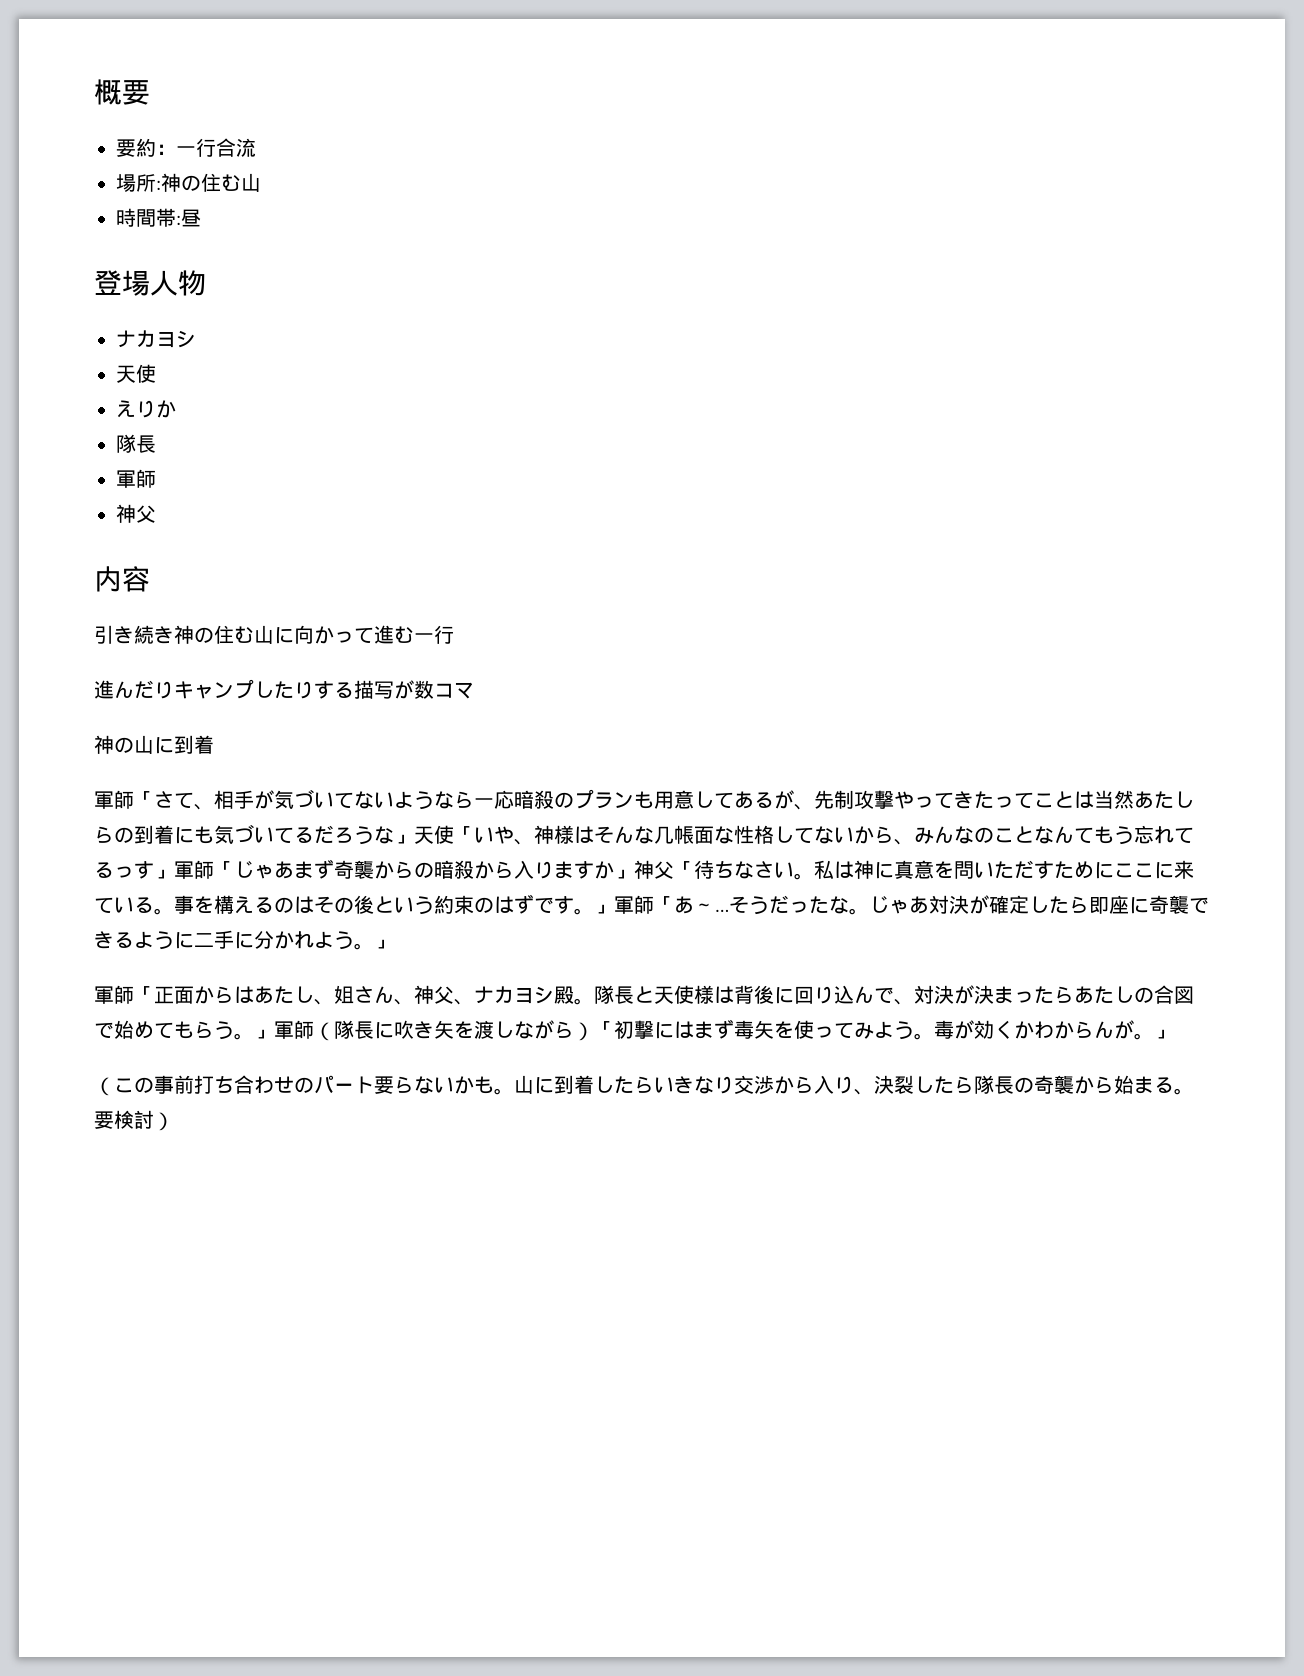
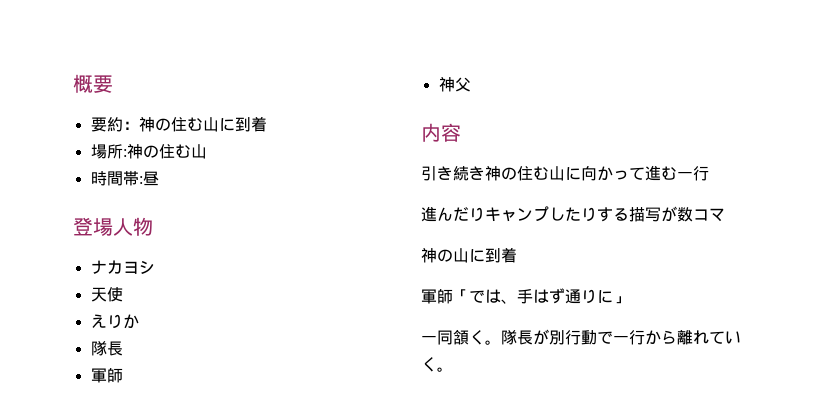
[176,138,256,157] 一行合流 -> [138,116,267,132] 神の住む山に到着
[154,789,1194,810] [94,824,1194,845] [94,859,1194,880] [94,894,1209,915] [94,930,394,950] [94,985,1194,1005] [94,1019,1174,1041] [94,1075,1194,1096] [94,1110,174,1131] さて、相手が気づいてないようなら一応暗殺のプランも用意してあるが、先制攻撃やってきたってことは当然あたしらの到着にも気づいてるだろうな」天使「いや、神様はそんな几帳面な性格してないから、みんなのことなんてもう忘れてるっす」軍師「じゃあまず奇襲からの暗殺から入りますか」神父「待ちなさい。私は神に真意を問いただすためにここに来ている。事を構えるのはその後という約束のはずです。」軍師「あ～…そうだったな。じゃあ対決が確定したら即座に奇襲できるように二手に分かれよう。」 // 軍師「正面からはあたし、姐さん、神父、ナカヨシ殿。隊長と天使様は背後に回り込んで、対決が決まったらあたしの合図で始めてもらう。」軍師（隊長に吹き矢を渡しながら）「初撃にはまず毒矢を使ってみよう。毒が効くかわからんが。」 // （この事前打ち合わせのパート要らないかも。山に到着したらいきなり交渉から入り、決裂したら隊長の奇襲から始まる。要検討） -> [469,288,629,304] [421,329,741,345] [421,357,453,372] では、手はず通りに」 // 一同頷く。隊長が別行動で一行から離れていく。

